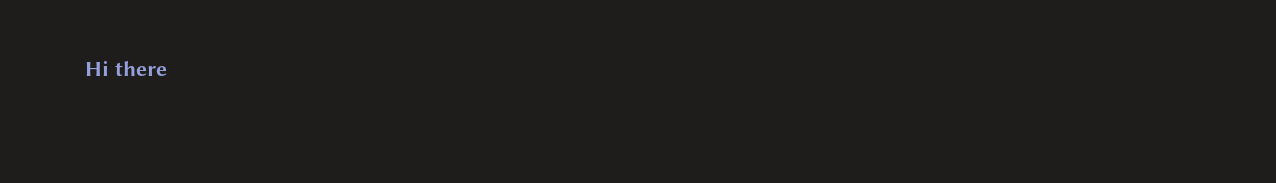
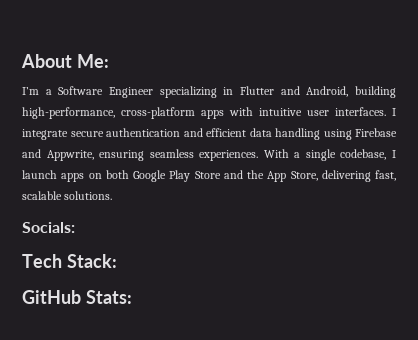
[85,60,167,76] Hi there -> [21,54,109,68] [22,86,396,98] [22,107,396,119] [22,128,397,140] [22,149,396,161] [22,170,396,182] [22,191,113,200] [22,222,75,233] [22,254,117,268] [22,290,132,304] About Me: // I’m a Software Engineer specializing in Flutter and Android, building high-performance, cross-platform apps with intuitive user interfaces. I integrate secure authentication and efficient data handling using Firebase and Appwrite, ensuring seamless experiences. With a single codebase, I launch apps on both Google Play Store and the App Store, delivering fast, scalable solutions. // Socials: // Tech Stack: // GitHub Stats:

